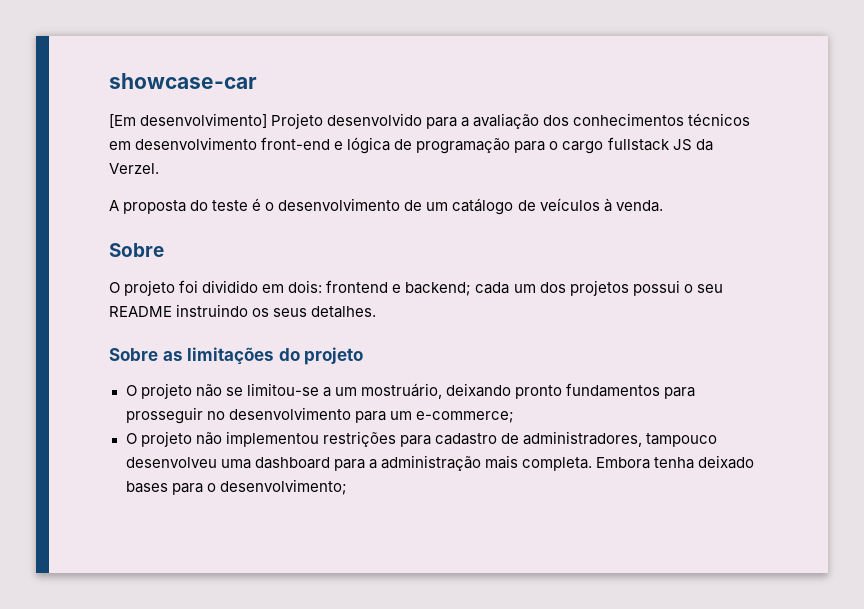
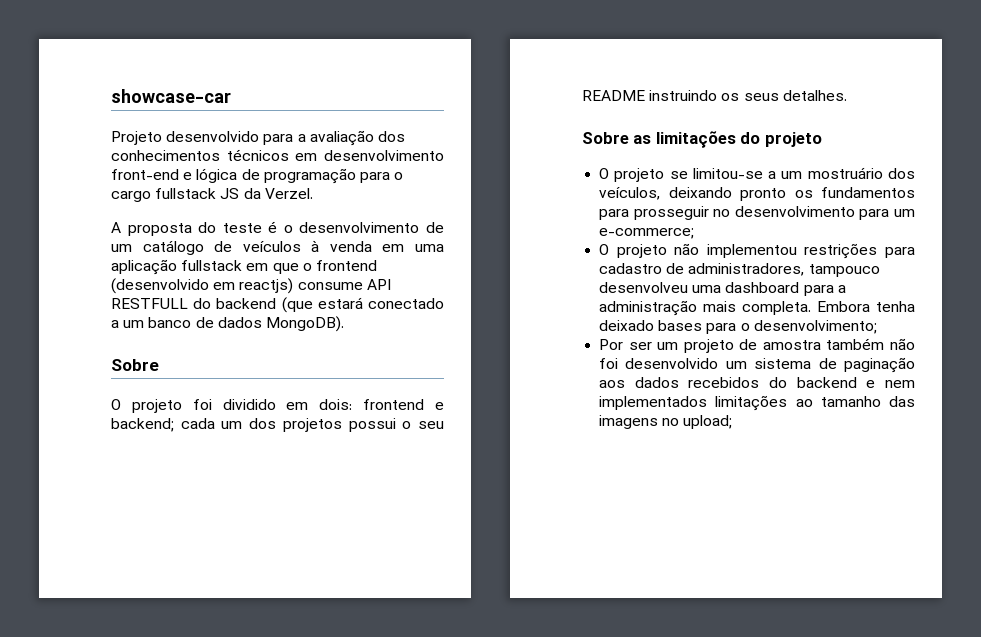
[109,113,268,128] [Em desenvolvimento] -> (231, 96) none
[615,200,663,212] venda. -> [329,241,444,252] [111,259,377,275] [111,278,391,294] [111,297,444,313] [111,316,344,332] venda em uma aplicação fullstack em que o frontend (desenvolvido em reactjs) consume API RESTFULL do backend (que estará conectado a um banco de dados MongoDB).
[195,384,222,397] não -> (665, 175) none
[360,383,442,399] mostruário, -> [807,167,915,179] [599,187,661,200] mostruário dos veículos,
(562, 392) none -> [794,190,813,198] os
(347, 487) none -> [599,338,915,353] [599,357,915,373] [599,377,915,388] [599,395,915,411] [599,415,733,429] // Por ser um projeto de amostra também não foi desenvolvido um sistema de paginação aos dados recebidos do backend e nem implementados limitações ao tamanho das imagens no upload;

